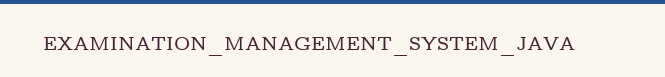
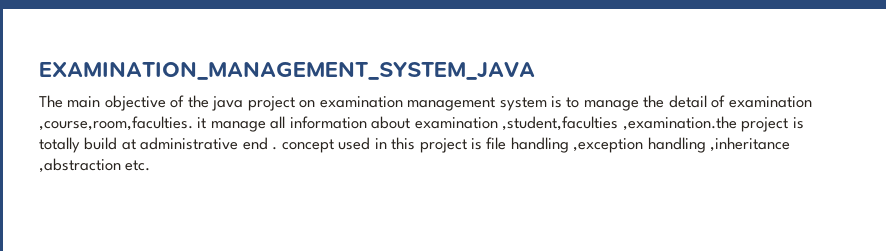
(575, 46) none -> [39,95,812,111] [39,116,804,132] [39,137,791,153] [39,158,151,173] // The main objective of the java project on examination management system is to manage the detail of examination ,course,room,faculties. it manage all information about examination ,student,faculties ,examination.the project is totally build at administrative end . concept used in this project is file handling ,exception handling ,inheritance ,abstraction etc.

